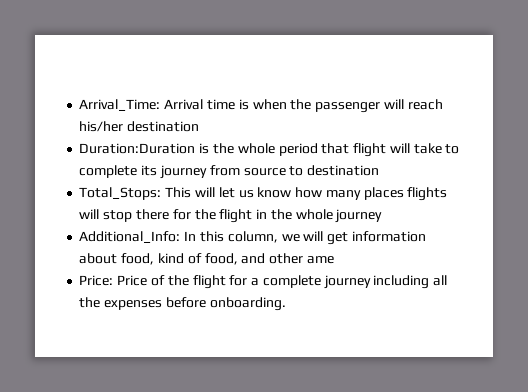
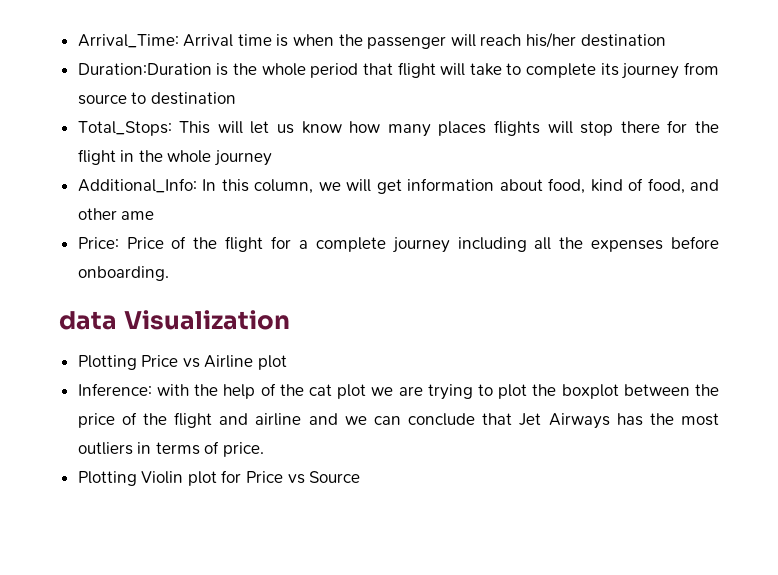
(286, 304) none -> [59,310,290,330] [77,355,288,370] [77,383,719,400] [77,412,719,429] [77,441,265,457] [77,470,361,486] // data Visualization // Plotting Price vs Airline plot // Inference: with the help of the cat plot we are trying to plot the boxplot between the price of the flight and airline and we can conclude that Jet Airways has the most outliers in terms of price. // Plotting Violin plot for Price vs Source

